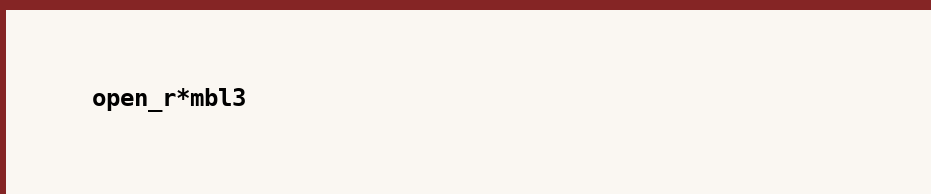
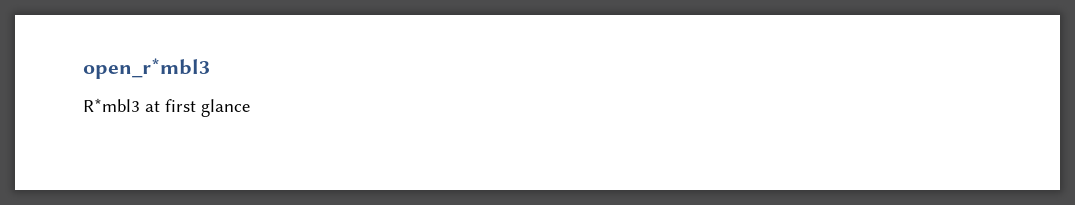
(246, 100) none -> [83,98,250,117] // R*mbl3 at first glance

